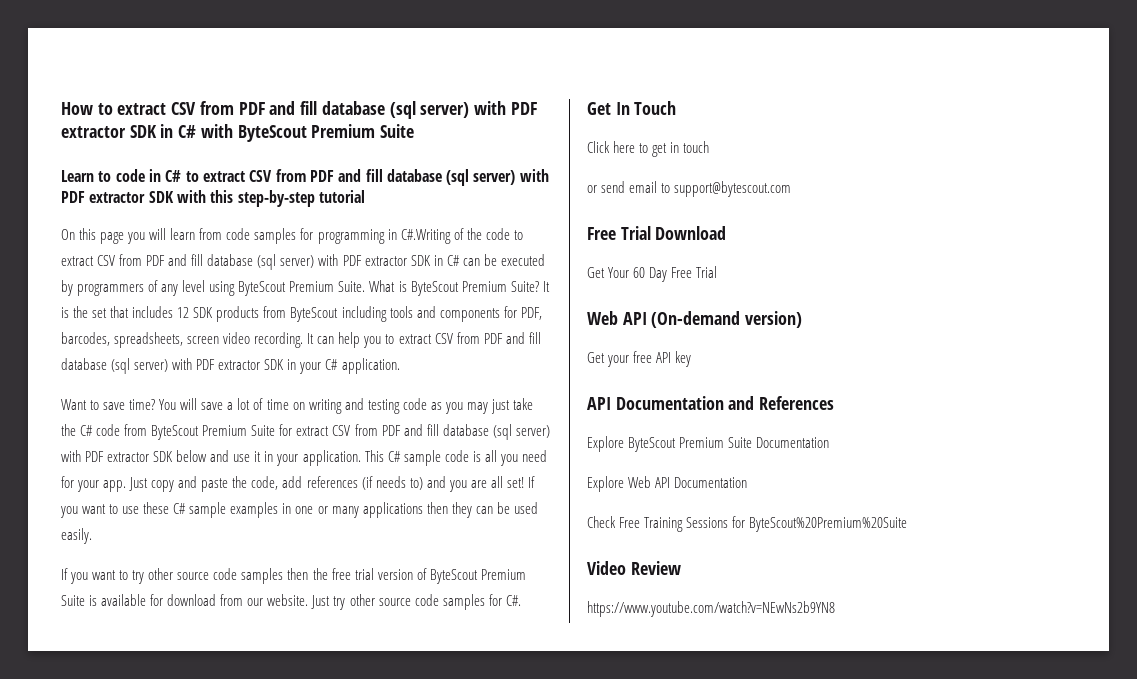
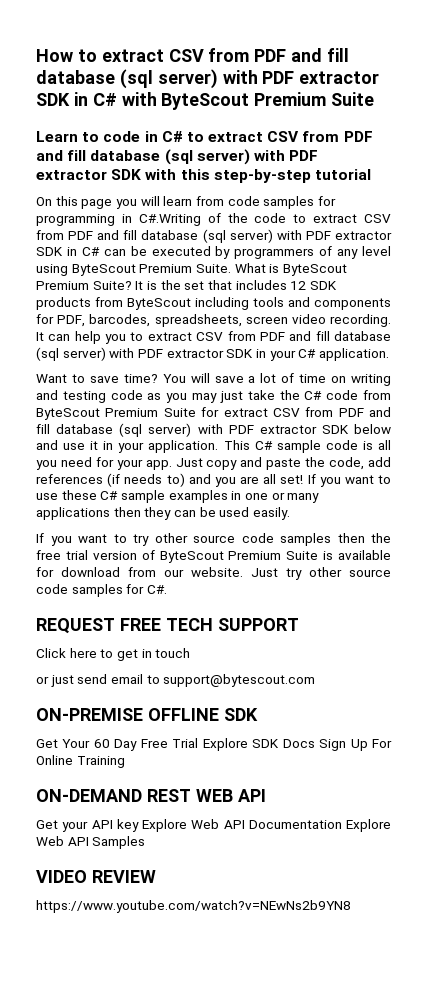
[587,101,677,115] Get In Touch -> [36,618,299,634] REQUEST FREE TECH SUPPORT
(597, 189) none -> [50,675,74,687] just
[587,226,727,240] Free Trial Download -> [36,708,258,721] ON-PREMISE OFFLINE SDK
[587,311,803,328] // Web API (On-demand version) -> [202,738,392,751] [36,755,125,768] [36,789,266,802] Explore SDK Docs Sign Up For Online Training // ON-DEMAND REST WEB API
[633,351,653,363] free -> (89, 826) none
[587,396,835,410] [587,436,830,452] [587,476,748,492] [587,516,908,532] [587,561,681,575] // API Documentation and References // Explore ByteScout Premium Suite Documentation // Explore Web API Documentation // Check Free Training Sessions for ByteScout%20Premium%20Suite // Video Review -> [142,819,391,832] [36,836,146,849] [36,870,156,883] Explore Web API Documentation Explore Web API Samples // VIDEO REVIEW

